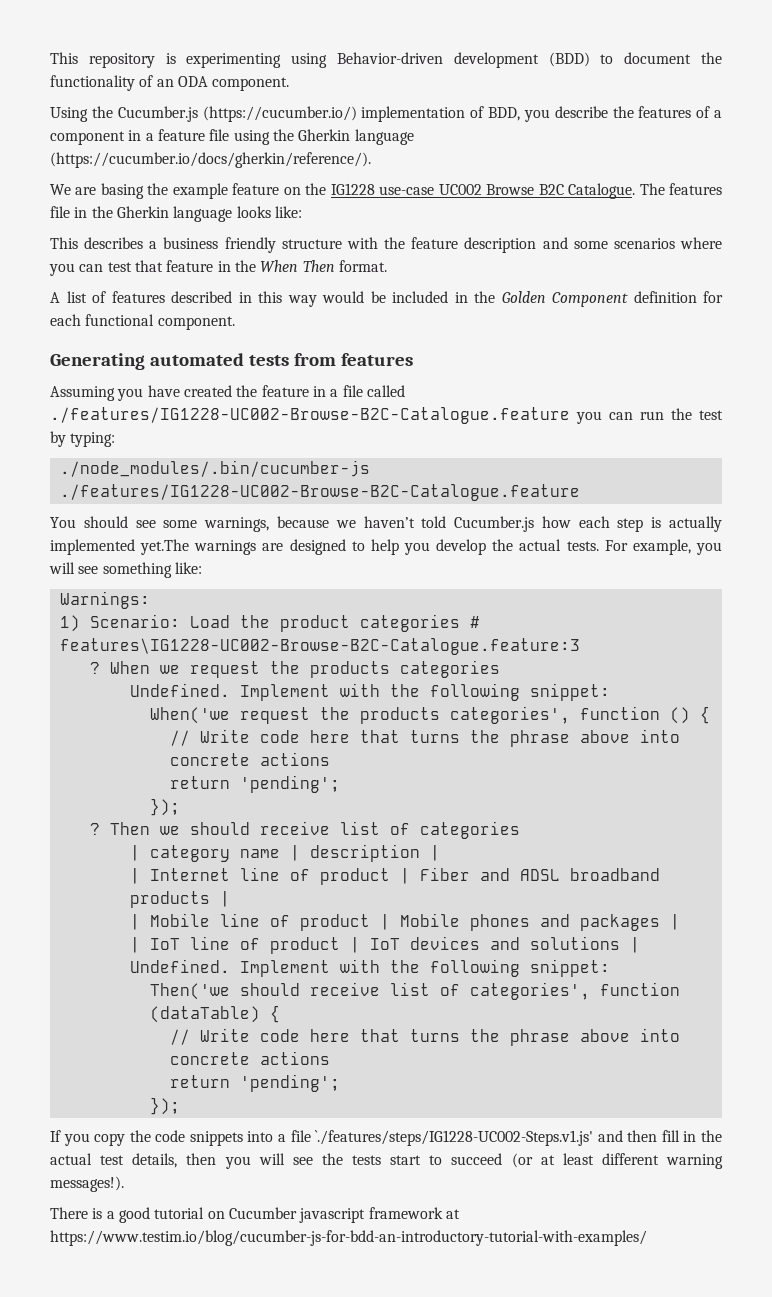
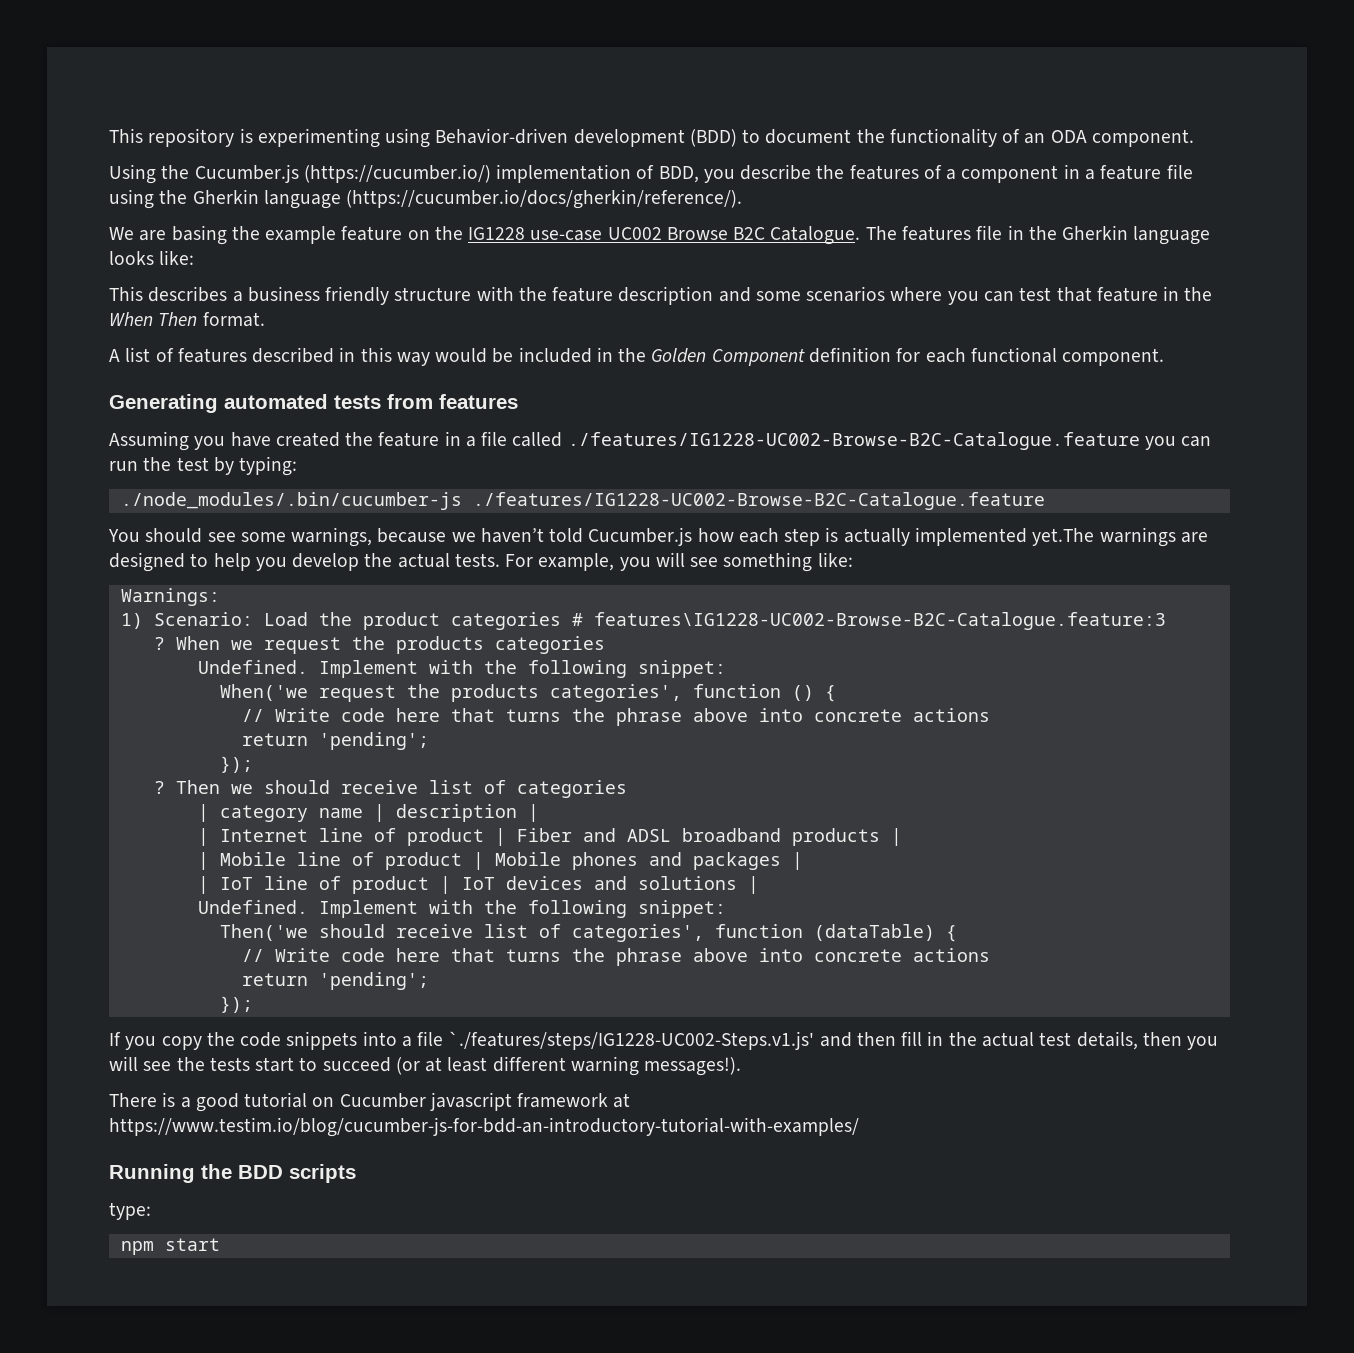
(647, 1238) none -> [109,1164,356,1183] [109,1202,151,1220] [120,1238,220,1255] // Running the BDD scripts // type: // npm start

